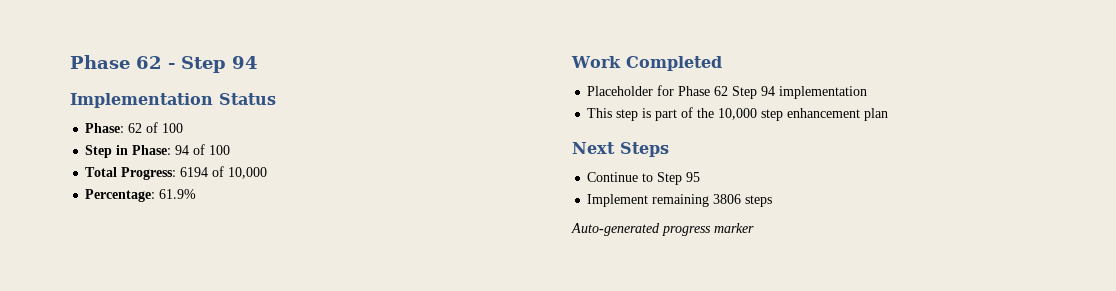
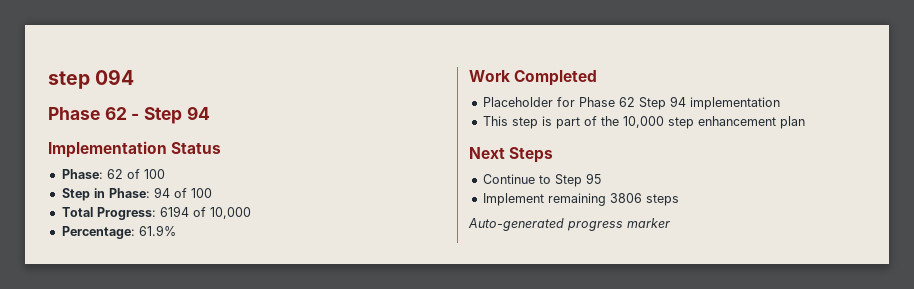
(70, 62) none -> [48,69,135,89] step 094 //

